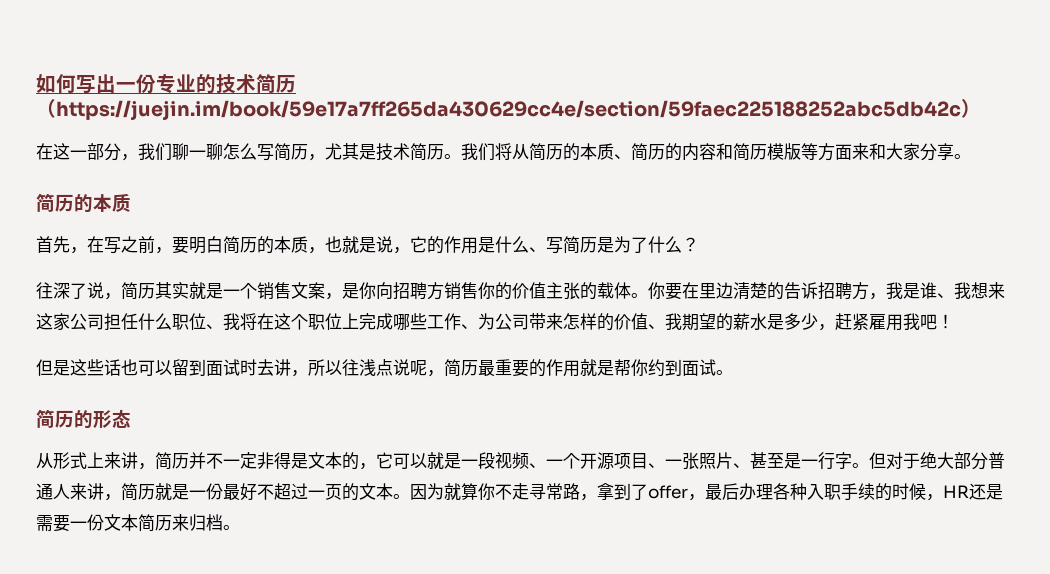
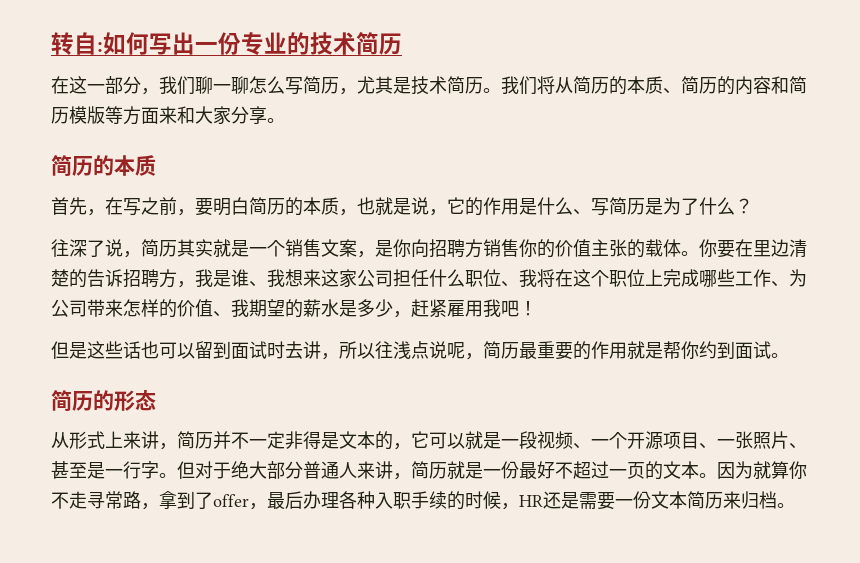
(36, 83) none -> [51,32,103,55] 转自:
[36,99,981,120] （https://juejin.im/book/59e17a7ff265da430629cc4e/section/59faec225188252abc5db42c） -> (402, 44) none

